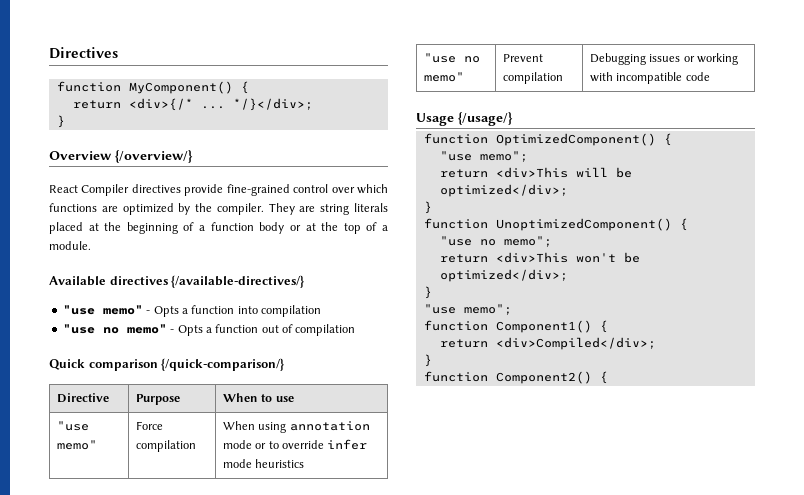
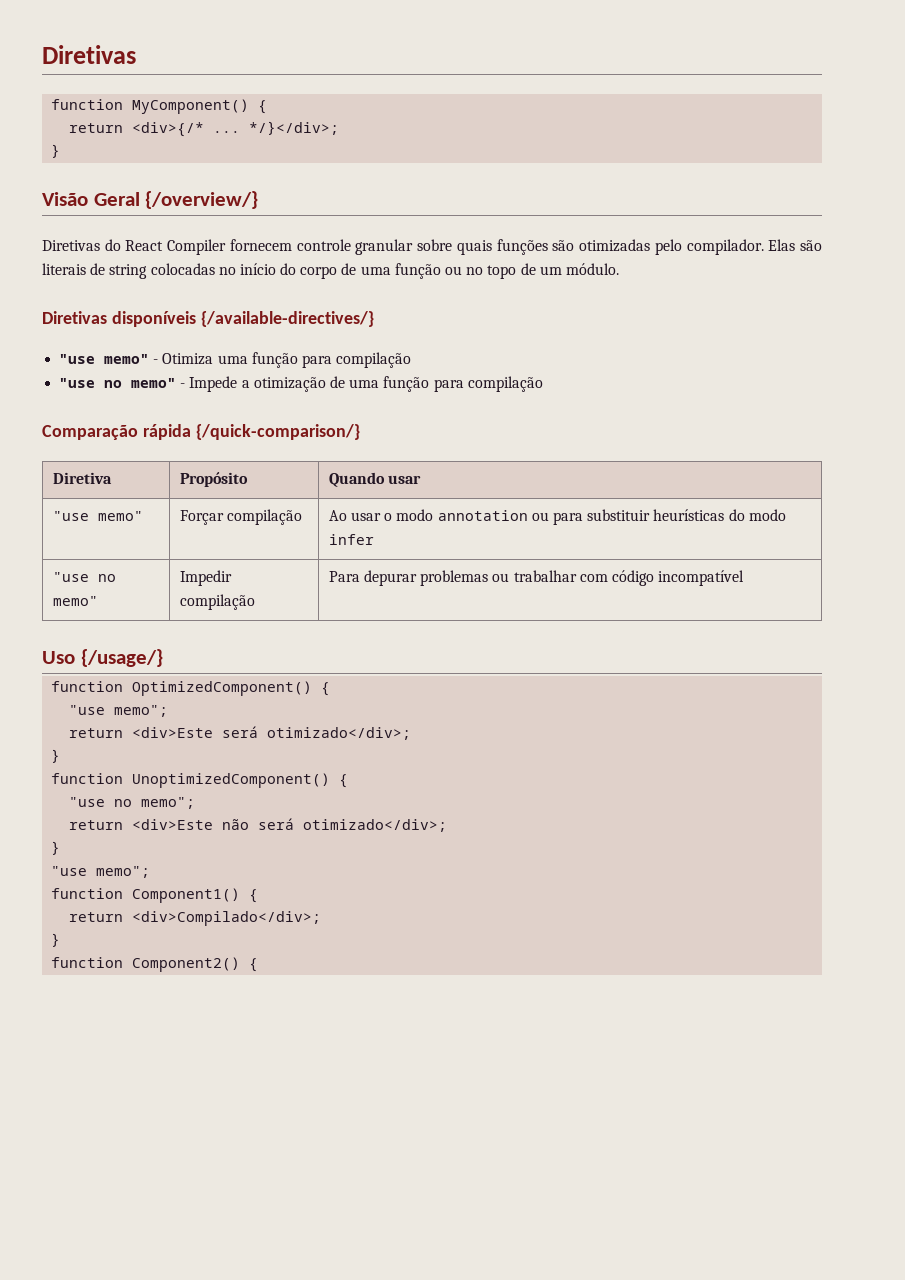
[49,47,118,59] Directives -> [42,45,136,64] Diretivas
[49,151,112,160] Overview -> [42,192,140,206] Visão Geral
[49,184,388,196] [49,203,388,215] [49,222,389,234] [49,241,91,250] [49,276,168,286] React Compiler directives provide fine-grained control over which functions are optimized by the compiler. They are string literals placed at the beginning of a function body or at the top of a module. // Available directives -> [42,239,823,255] [42,263,619,279] [42,311,196,327] Diretivas do React Compiler fornecem controle granular sobre quais funções são otimizadas pelo compilador. Elas são literais de string colocadas no início do corpo de uma função ou no topo de um módulo. // Diretivas disponíveis
[153,305,321,317] Opts a function into compilation -> [162,352,412,368] Otimiza uma função para compilação
[177,324,356,336] [49,358,285,371] [56,393,109,403] [135,394,180,405] [222,393,294,402] [56,421,89,431] [56,440,97,450] [135,421,163,430] [135,440,196,452] [222,421,370,433] [222,440,325,449] Opts a function out of compilation // Quick comparison {/quick-comparison/} // Directive | Purpose | When to use // "use memo" | Force compilation | When using annotation mode or to override -> [189,376,543,392] [42,424,360,440] [52,472,112,484] [179,472,248,487] [328,472,422,487] [52,511,143,521] [179,509,303,525] [328,509,786,525] Impede a otimização de uma função para compilação // Comparação rápida {/quick-comparison/} // Diretiva | Propósito | Quando usar // "use memo" | Forçar compilação | Ao usar o modo annotation ou para substituir heurísticas do modo
[222,459,305,468] mode heuristics -> (374, 539) none
[502,54,543,62] [502,72,563,84] [589,53,739,65] [589,72,710,84] [416,113,454,126] Prevent compilation | Debugging issues or working with incompatible code // Usage -> [179,570,232,586] [179,594,255,610] [328,570,745,586] [42,651,75,664] Impedir compilação | Para depurar problemas ou trabalhar com código incompatível // Uso
[495,167,632,178] [439,184,568,197] <div>This will be optimized</div>; -> [132,726,412,740] <div>Este será otimizado</div>;
[495,252,640,263] [439,269,568,282] <div>This won't be optimized</div>; -> [132,818,448,832] <div>Este não será otimizado</div>;
[495,337,656,350] <div>Compiled</div>; -> [132,911,322,926] <div>Compilado</div>;

